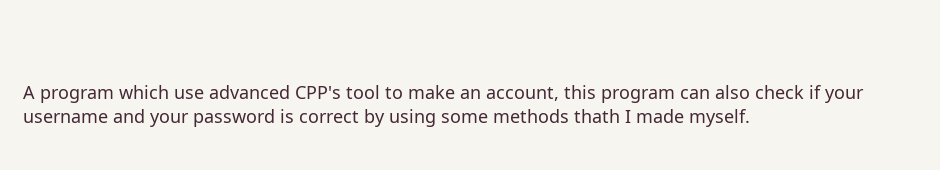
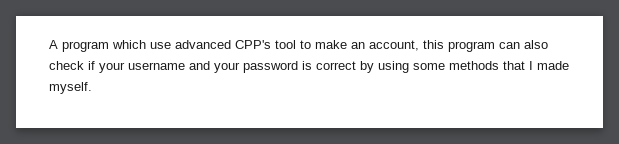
[574,109,620,123] thath -> [503,61,525,70] that

